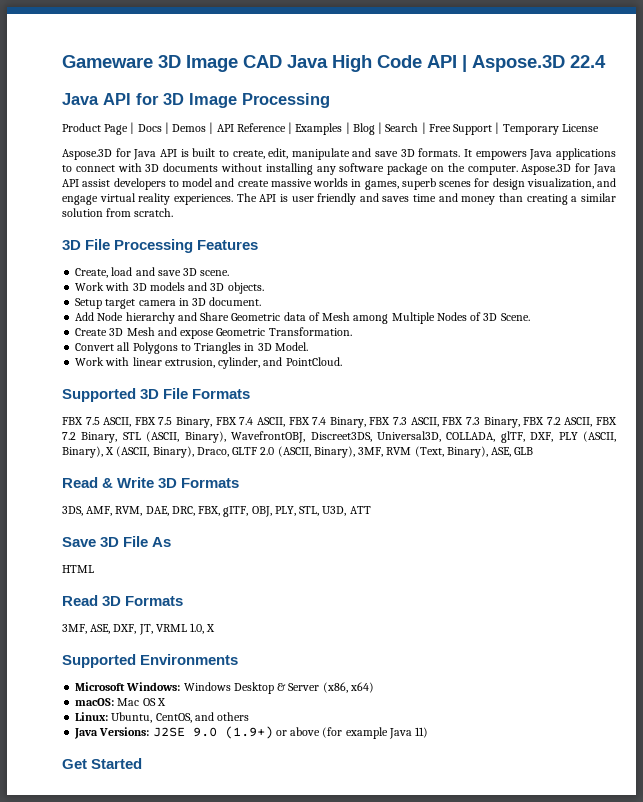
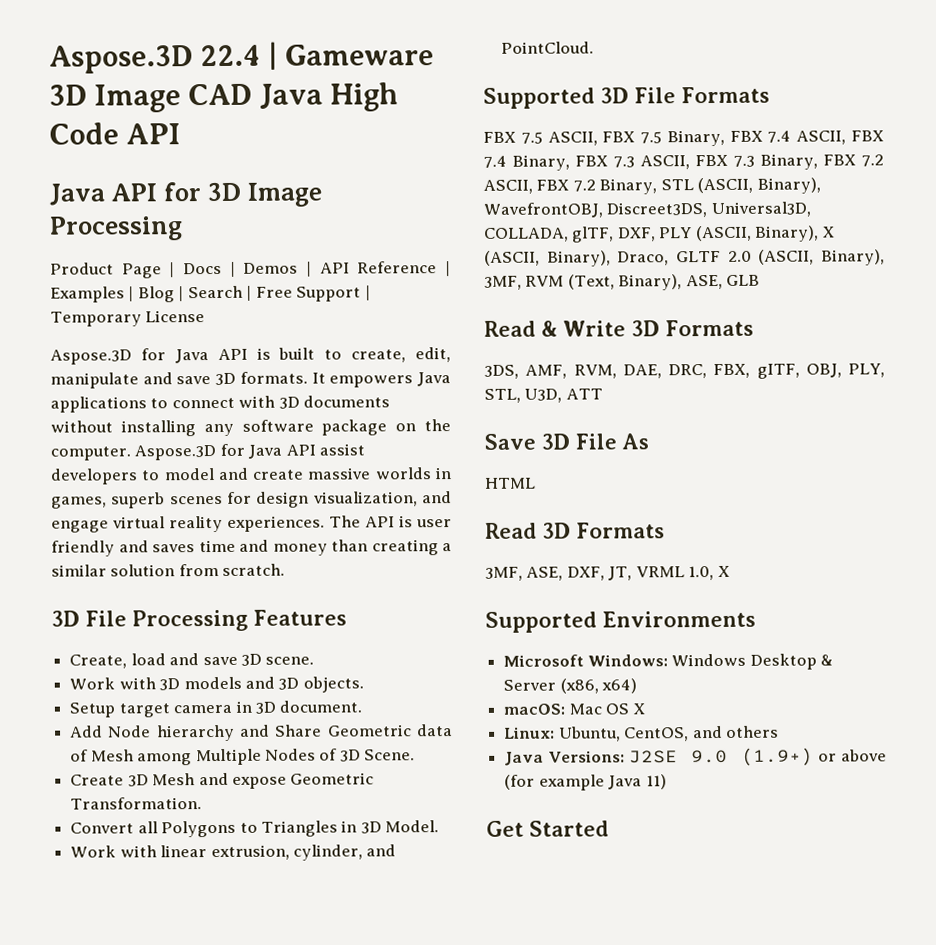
(62, 61) none -> [49,41,279,74] Aspose.3D 22.4 |
[462,55,606,72] | Aspose.3D 22.4 -> (182, 134) none

